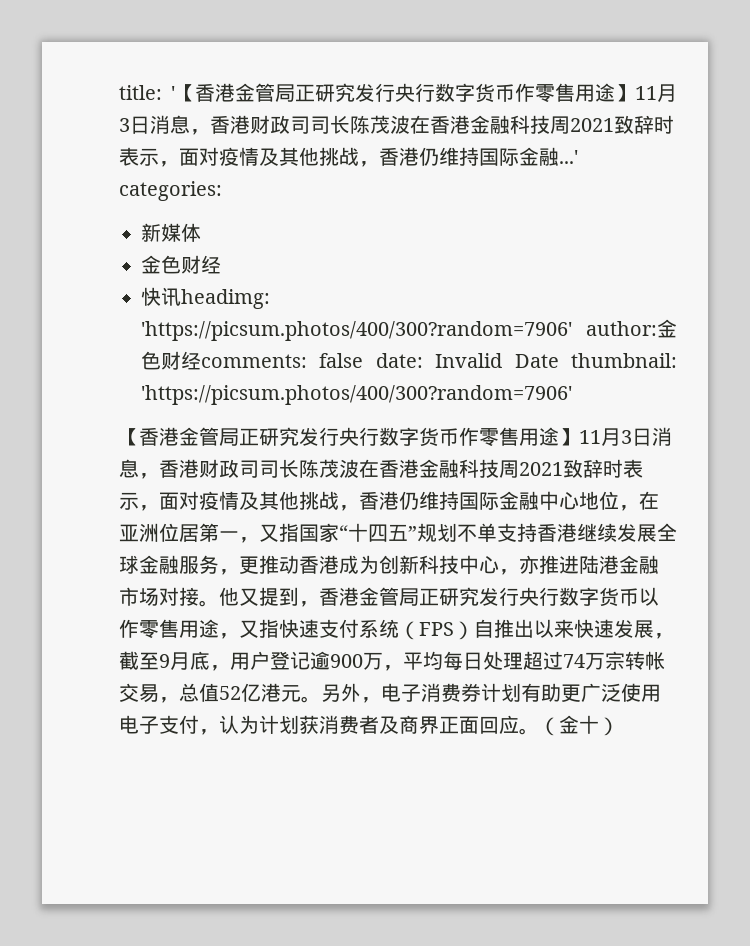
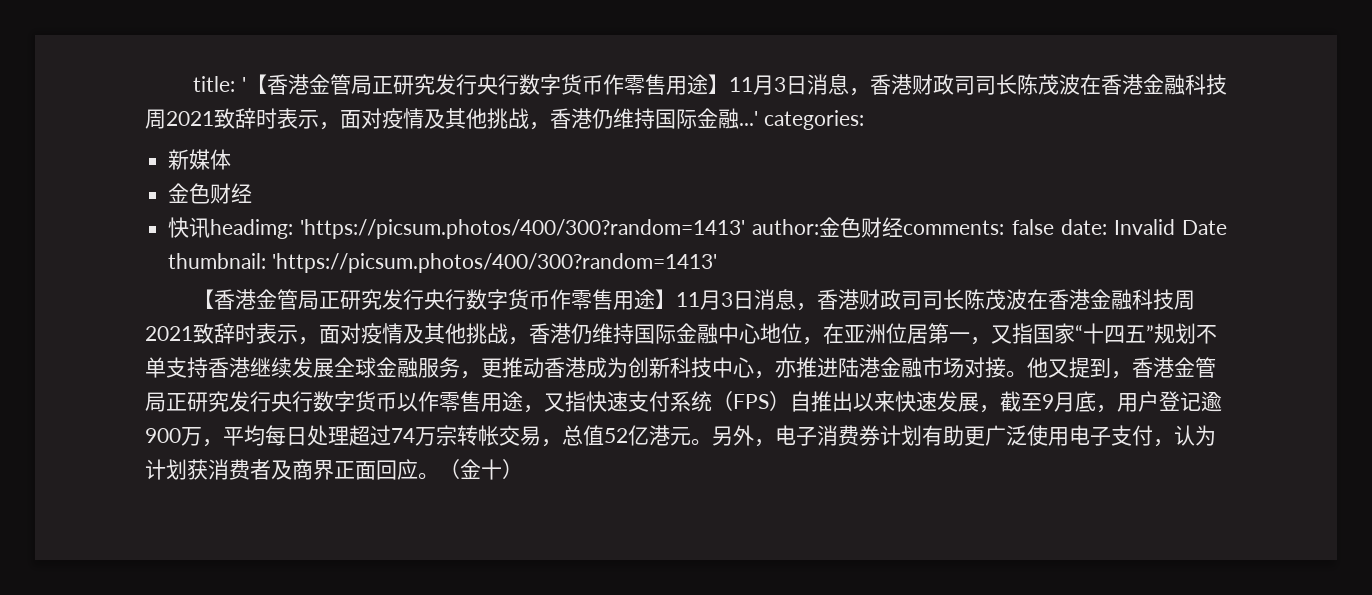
[141,321,572,341] 'https://picsum.photos/400/300?random=7906' -> [300,219,746,239] 'https://picsum.photos/400/300?random=1413'
[141,385,572,405] 'https://picsum.photos/400/300?random=7906' -> [271,253,717,273] 'https://picsum.photos/400/300?random=1413'

